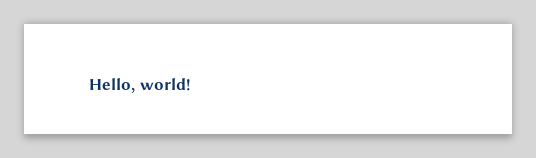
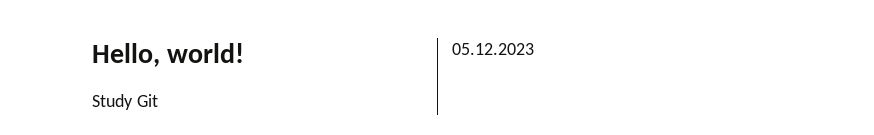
(191, 84) none -> [92,94,158,110] [452,43,534,55] // Study Git // 05.12.2023

